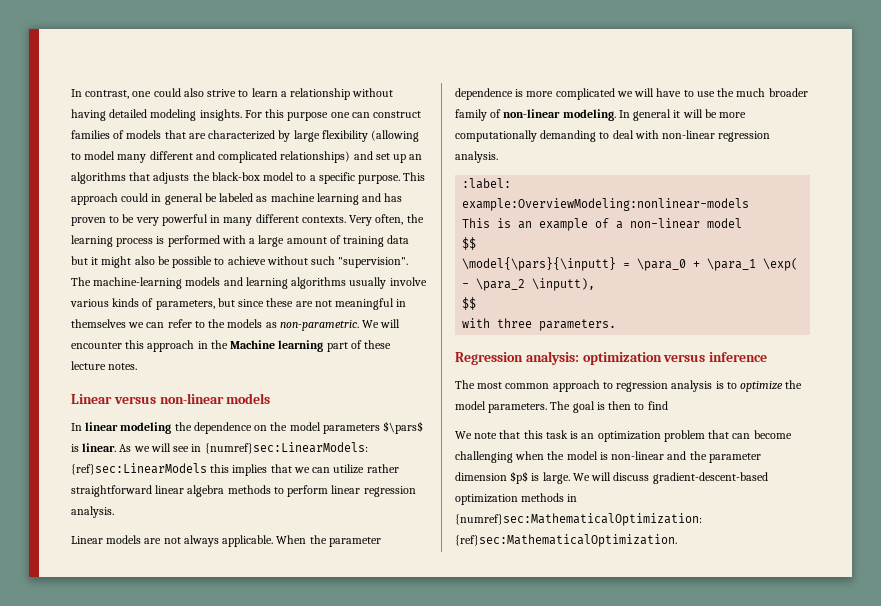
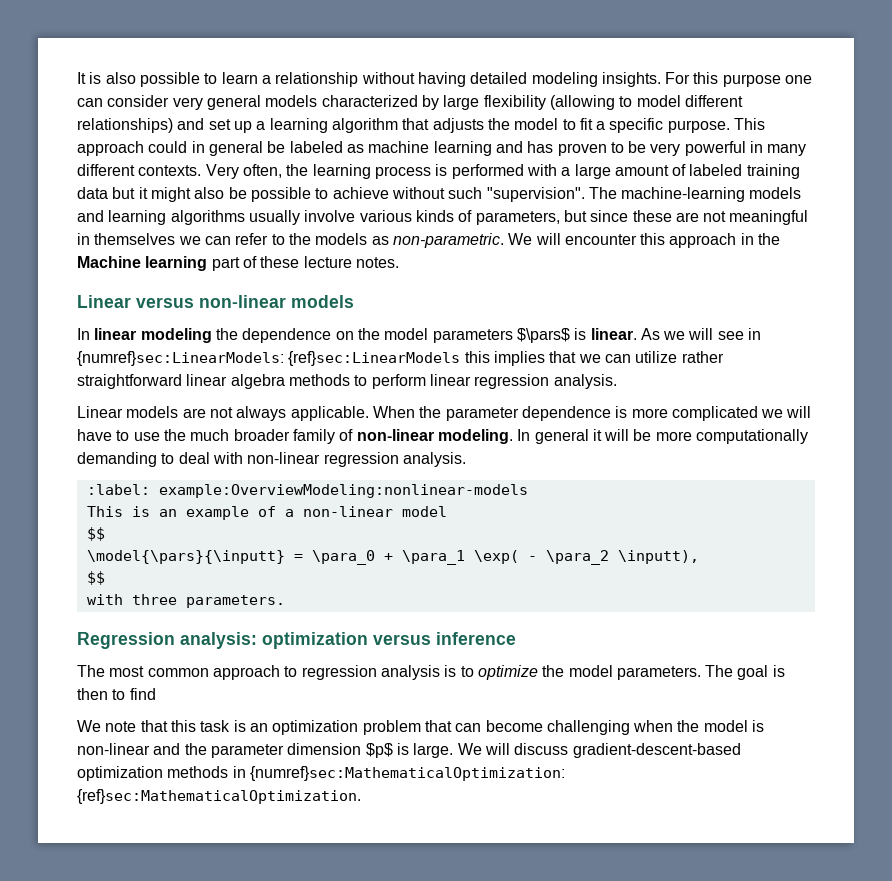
[71,88,237,99] In contrast, one could also strive -> [77,72,200,87] It is also possible
[373,111,422,118] [71,130,206,139] construct families of models that are -> [107,95,318,110] consider very general models
[117,151,278,163] many different and complicated -> [684,95,743,107] different
[409,154,423,160] [71,172,126,184] an algorithms -> [256,118,398,133] a learning algorithm
[211,172,260,181] black-box -> (510, 124) none
(307, 177) none -> [579,118,593,130] fit
(341, 239) none -> [689,164,743,176] labeled

